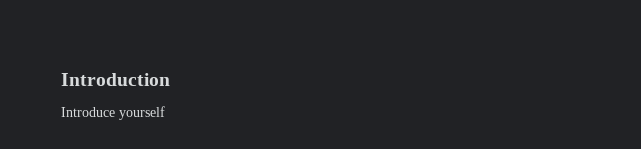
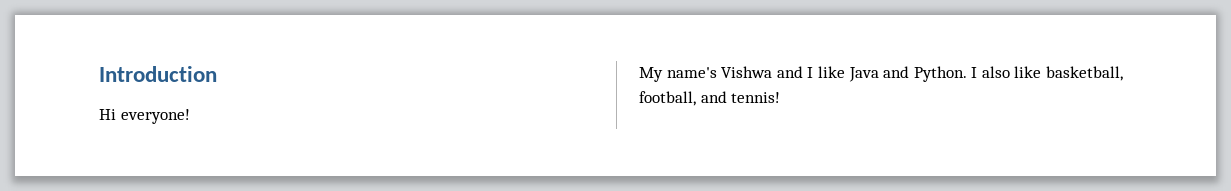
[61,106,165,120] Introduce yourself -> [99,109,190,124] [639,66,1124,82] [639,91,781,106] Hi everyone! // My name's Vishwa and I like Java and Python. I also like basketball, football, and tennis!

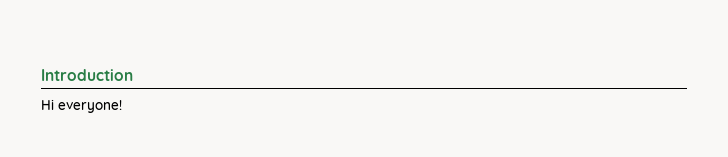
[639,66,1124,82] [639,91,781,106] // My name's Vishwa and I like Java and Python. I also like basketball, football, and tennis! -> (122, 106) none

